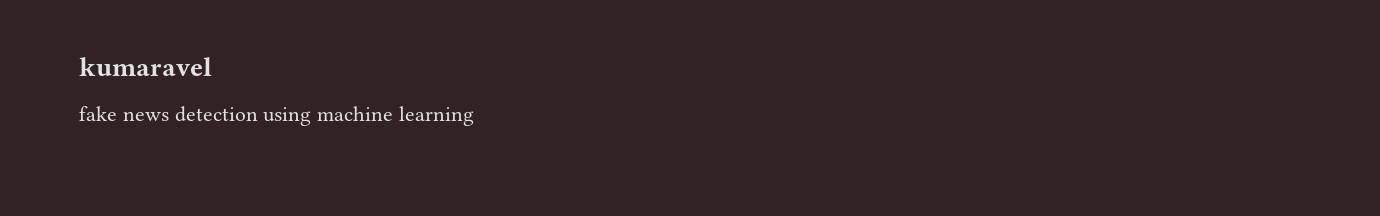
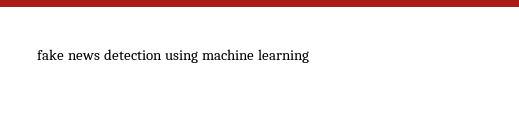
[79,57,212,76] kumaravel // -> (37, 54) none

